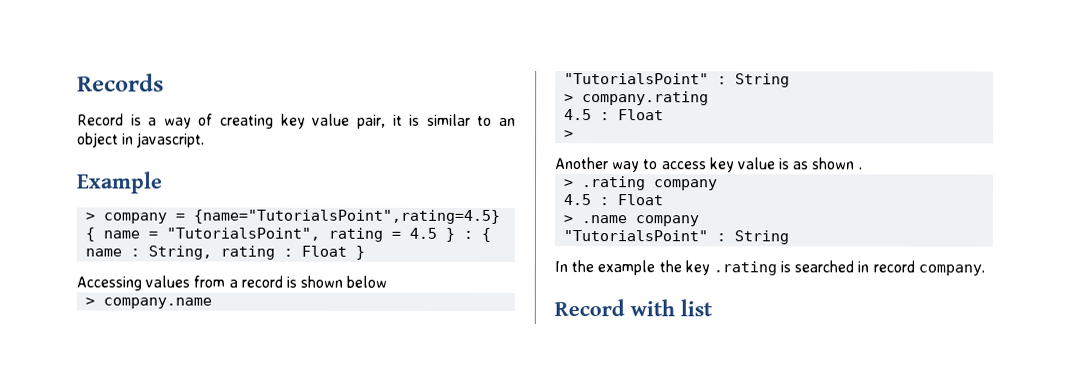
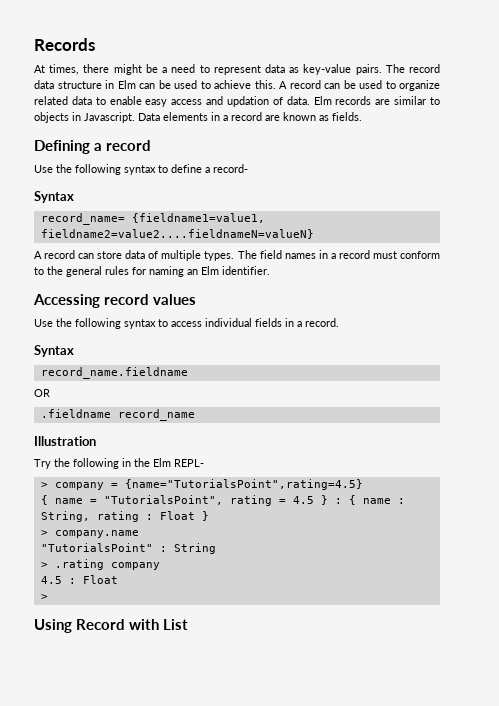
[77,113,517,129] [77,132,206,148] [76,171,163,194] Record is a way of creating key value pair, it is similar to an object in javascript. // Example -> [34,64,441,75] [34,80,440,91] [34,96,440,107] [34,112,362,123] [34,140,152,154] [34,164,248,175] [34,191,74,203] [40,213,265,225] [40,229,314,239] [34,250,440,261] [34,266,270,277] [33,294,197,308] [34,318,339,329] [34,345,74,357] [40,367,188,379] [34,389,50,397] [40,409,195,421] [34,436,96,446] [34,458,204,469] At times, there might be a need to represent data as key-value pairs. The record data structure in Elm can be used to achieve this. A record can be used to organize related data to enable easy access and updation of data. Elm records are similar to objects in Javascript. Data elements in a record are known as fields. // Defining a record // Use the following syntax to define a record- // Syntax // record_name= {fieldname1=value1, fieldname2=value2....fieldnameN=valueN} // A record can store data of multiple types. The field names in a record must conform to the general rules for naming an Elm identifier. // Accessing record values // Use the following syntax to access individual fields in a record. // Syntax // record_name.fieldname // OR // .fieldname record_name // Illustration // Try the following in the Elm REPL-
[76,275,388,291] // Accessing values from a record is shown below -> (209, 516) none
[564,91,710,106] [564,109,665,121] [564,130,575,139] [555,157,863,173] // > company.rating // 4.5 : Float // > // Another way to access key value is as shown . -> (216, 548) none
[581,215,700,227] [563,230,790,245] [554,260,985,276] .name company // "TutorialsPoint" : String // In the example the key .rating is searched in record company. // -> [34,619,72,633] // Using
[680,299,713,317] list -> [163,619,189,630] List

